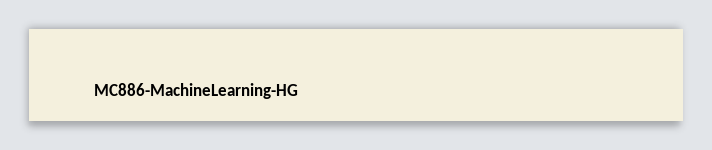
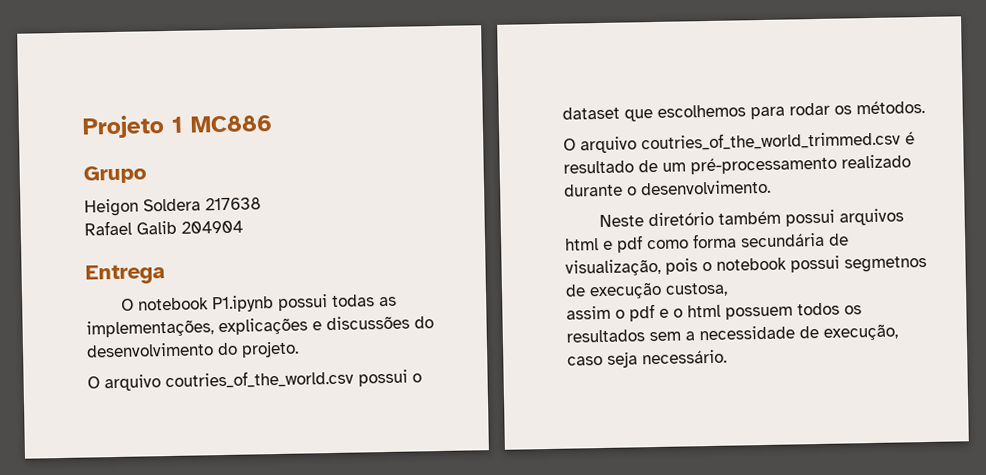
[94,83,298,99] MC886-MachineLearning-HG -> [82,115,272,139] [83,165,147,184] [84,197,261,217] [84,220,243,236] [85,264,165,285] [120,294,397,313] [86,315,434,338] [86,340,299,358] [87,369,422,392] [562,99,925,122] [563,130,915,154] [563,154,911,175] [564,179,771,197] [598,208,904,228] [565,232,849,253] [565,255,927,277] [565,281,728,300] [566,302,862,322] [566,323,898,343] [567,349,727,368] Projeto 1 MC886 // Grupo // Heigon Soldera 217638 // Rafael Galib 204904 // Entrega // O notebook P1.ipynb possui todas as implementações, explicações e discussões do desenvolvimento do projeto. // O arquivo coutries_of_the_world.csv possui o dataset que escolhemos para rodar os métodos. // O arquivo coutries_of_the_world_trimmed.csv é resultado de um pré-processamento realizado durante o desenvolvimento. // Neste diretório também possui arquivos html e pdf como forma secundária de visualização, pois o notebook possui segmetnos de execução custosa, // assim o pdf e o html possuem todos os resultados sem a necessidade de execução, caso seja necessário.

